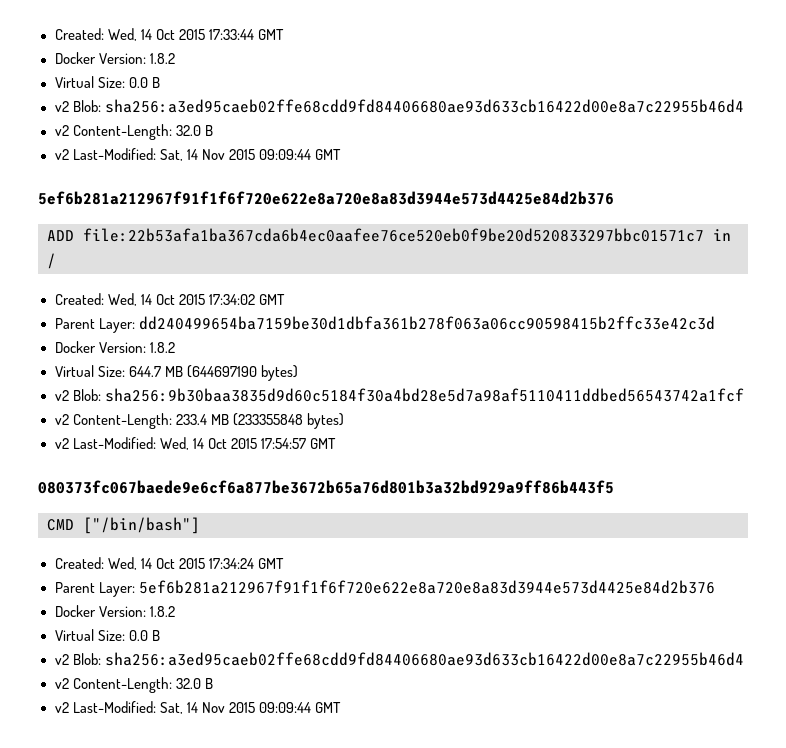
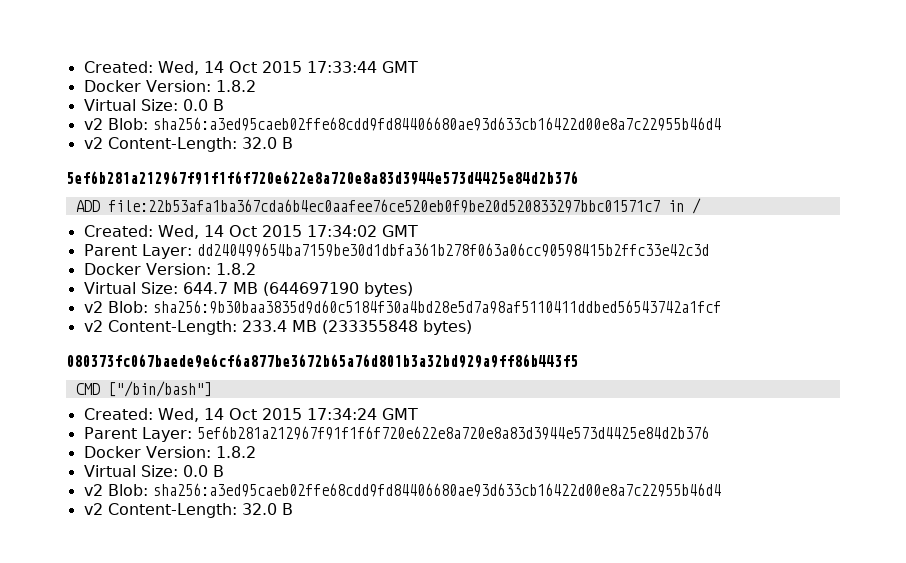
[54,148,341,161] // v2 Last-Modified: Sat, 14 Nov 2015 09:09:44 GMT -> (293, 143) none
[54,437,336,450] // v2 Last-Modified: Wed, 14 Oct 2015 17:54:57 GMT -> (472, 327) none
[54,701,341,714] // v2 Last-Modified: Sat, 14 Nov 2015 09:09:44 GMT -> (293, 509) none

